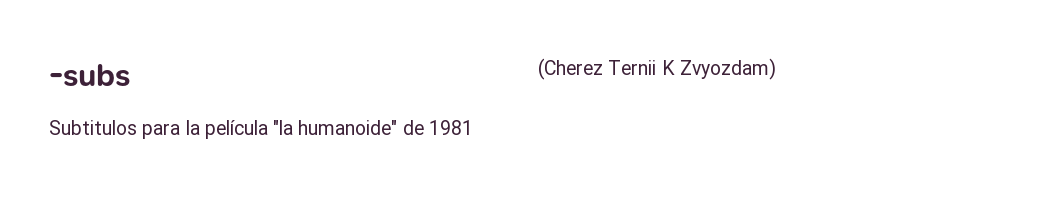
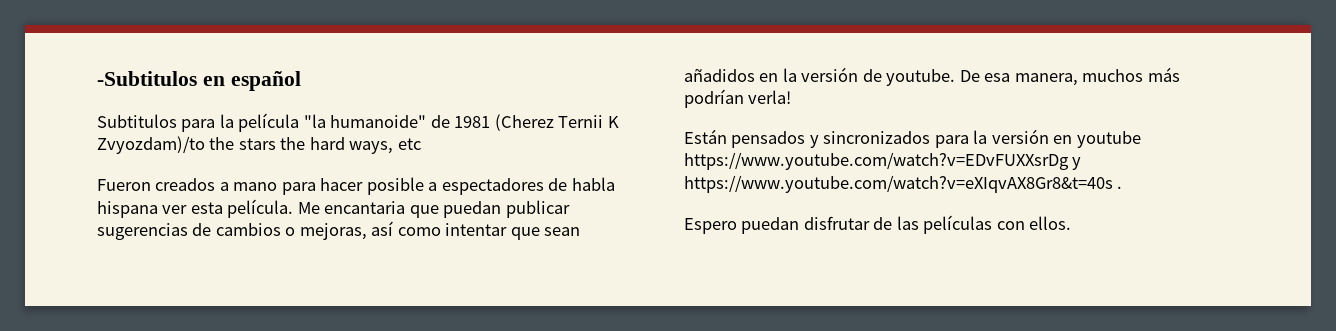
[49,64,130,87] -subs -> [97,71,301,91] -Subtitulos en español
[679,58,776,80] Zvyozdam) -> [97,136,421,154] [97,177,615,195] [97,199,570,218] [97,221,581,240] [684,67,1180,86] [684,89,792,108] [684,129,1141,148] [684,152,1082,170] [684,175,1123,193] [684,215,1072,234] Zvyozdam)/to the stars the hard ways, etc // Fueron creados a mano para hacer posible a espectadores de habla hispana ver esta película. Me encantaria que puedan publicar sugerencias de cambios o mejoras, así como intentar que sean añadidos en la versión de youtube. De esa manera, muchos más podrían verla! // Están pensados y sincronizados para la versión en youtube https://www.youtube.com/watch?v=EDvFUXXsrDg y https://www.youtube.com/watch?v=eXIqvAX8Gr8&t=40s . // Espero puedan disfrutar de las películas con ellos.

